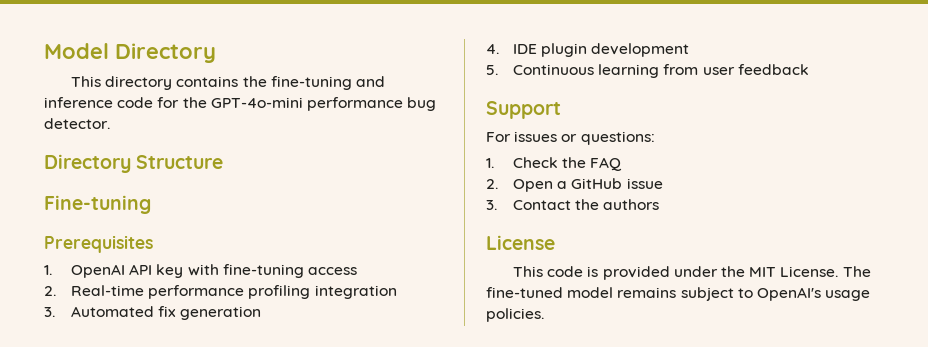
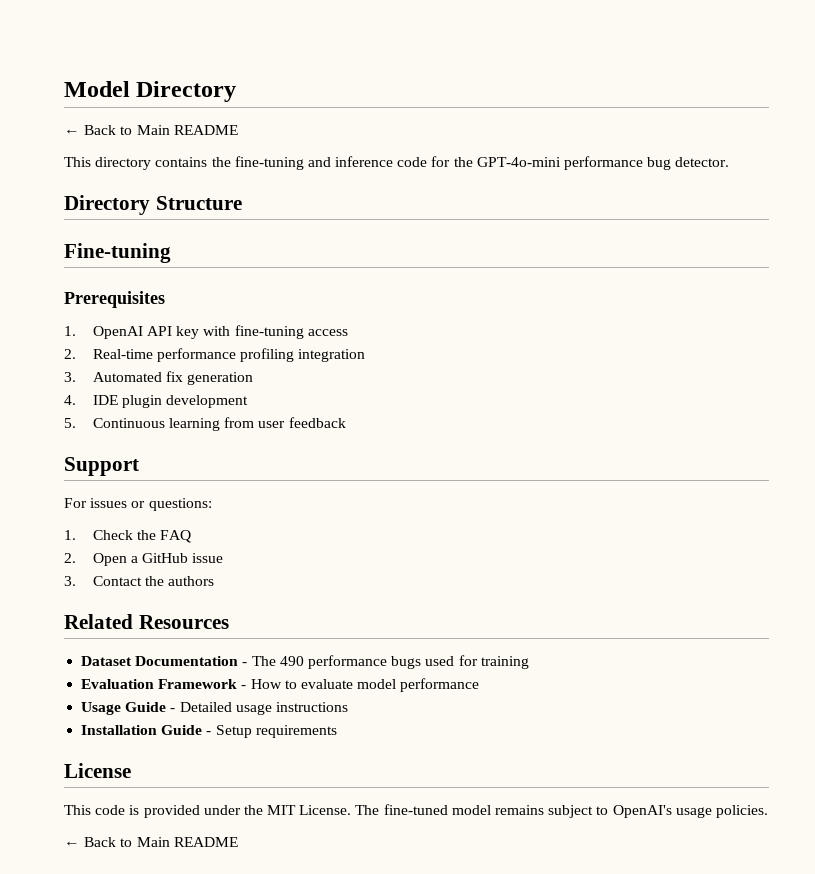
(216, 53) none -> [64,125,238,135] // ← Back to Main README
(660, 204) none -> [64,614,229,629] [81,655,529,669] [81,678,480,692] [81,702,348,715] [81,725,337,738] // Related Resources // Dataset Documentation - The 490 performance bugs used for training // Evaluation Framework - How to evaluate model performance // Usage Guide - Detailed usage instructions // Installation Guide - Setup requirements
(544, 315) none -> [64,837,238,847] // ← Back to Main README

